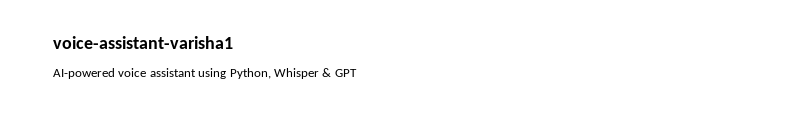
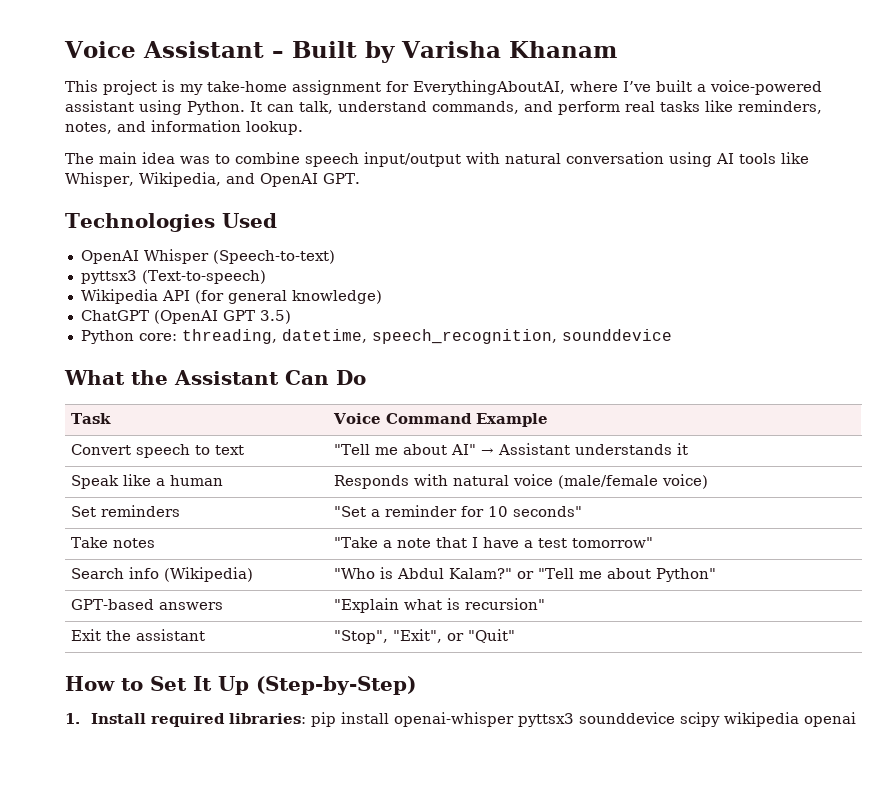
[53,36,233,49] [53,68,357,79] voice-assistant-varisha1 // AI-powered voice assistant using Python, Whisper & GPT -> [64,41,617,63] [65,80,822,95] [65,100,822,115] [65,120,303,135] [65,152,809,167] [65,172,360,187] [65,213,277,232] [80,249,335,264] [80,270,266,284] [80,289,382,304] [80,310,291,324] [80,329,672,344] [64,370,366,385] [71,413,112,424] [333,413,549,427] [71,444,245,458] [334,443,689,455] [71,474,224,489] [334,474,709,489] [71,505,181,517] [334,505,583,517] [71,537,156,548] [334,537,654,548] [71,567,254,582] [334,567,717,582] [71,599,224,610] [334,598,546,613] [71,629,206,641] [334,629,516,644] [65,676,416,695] [65,712,856,727] Voice Assistant – Built by Varisha Khanam // This project is my take-home assignment for EverythingAboutAI, where I’ve built a voice-powered assistant using Python. It can talk, understand commands, and perform real tasks like reminders, notes, and information lookup. // The main idea was to combine speech input/output with natural conversation using AI tools like Whisper, Wikipedia, and OpenAI GPT. // Technologies Used // OpenAI Whisper (Speech-to-text) // pyttsx3 (Text-to-speech) // Wikipedia API (for general knowledge) // ChatGPT (OpenAI GPT 3.5) // Python core: threading, datetime, speech_recognition, sounddevice // What the Assistant Can Do // Task | Voice Command Example // Convert speech to text | "Tell me about AI" → Assistant understands it // Speak like a human | Responds with natural voice (male/female voice) // Set reminders | "Set a reminder for 10 seconds" // Take notes | "Take a note that I have a test tomorrow" // Search info (Wikipedia) | "Who is Abdul Kalam?" or "Tell me about Python" // GPT-based answers | "Explain what is recursion" // Exit the assistant | "Stop", "Exit", or "Quit" // How to Set It Up (Step-by-Step) // 1. Install required libraries: pip install openai-whisper pyttsx3 sounddevice scipy wikipedia openai

